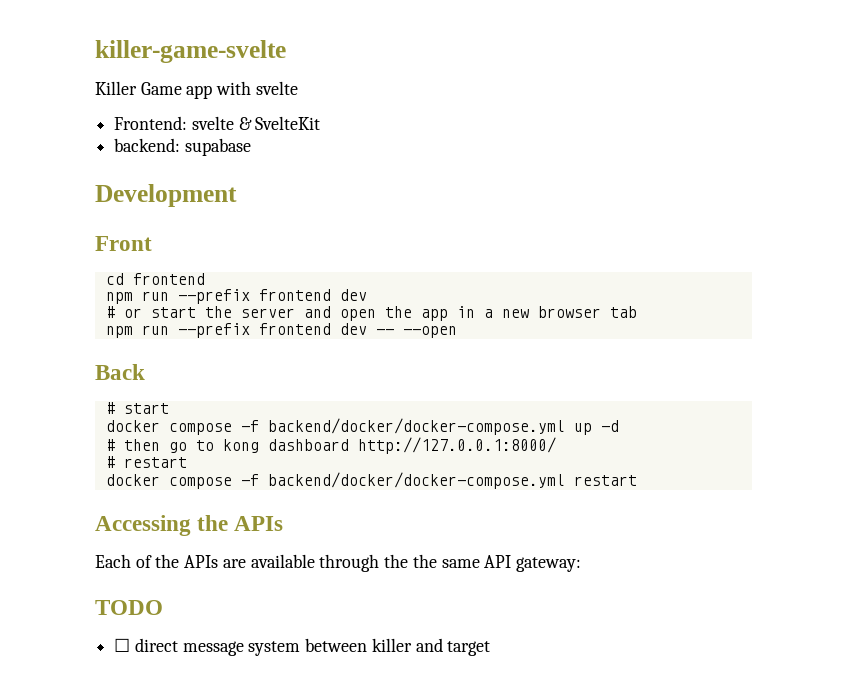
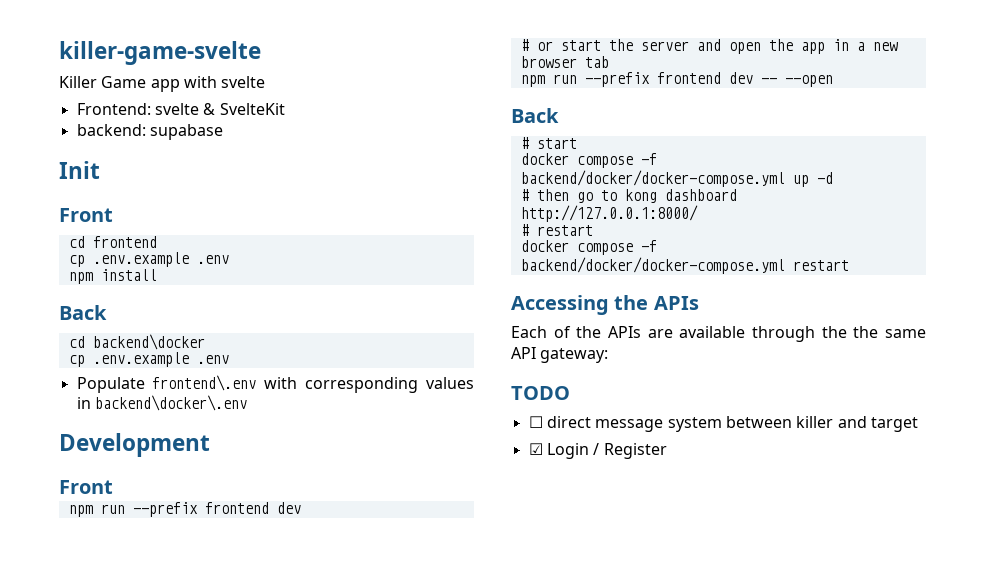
[95,184,237,207] Development -> [59,161,100,179] Init
(205, 279) none -> [68,252,229,267] [68,269,157,284] [59,305,107,320] [68,334,205,350] [68,352,229,367] [76,375,474,393] [76,395,247,411] [59,433,210,457] [59,480,113,494] // cp .env.example .env // npm install // Back // cd backend\docker // cp .env.example .env // Populate frontend\.env with corresponding values in backend\docker\.env // Development // Front
(491, 648) none -> [528,443,667,459] // ☑ Login / Register

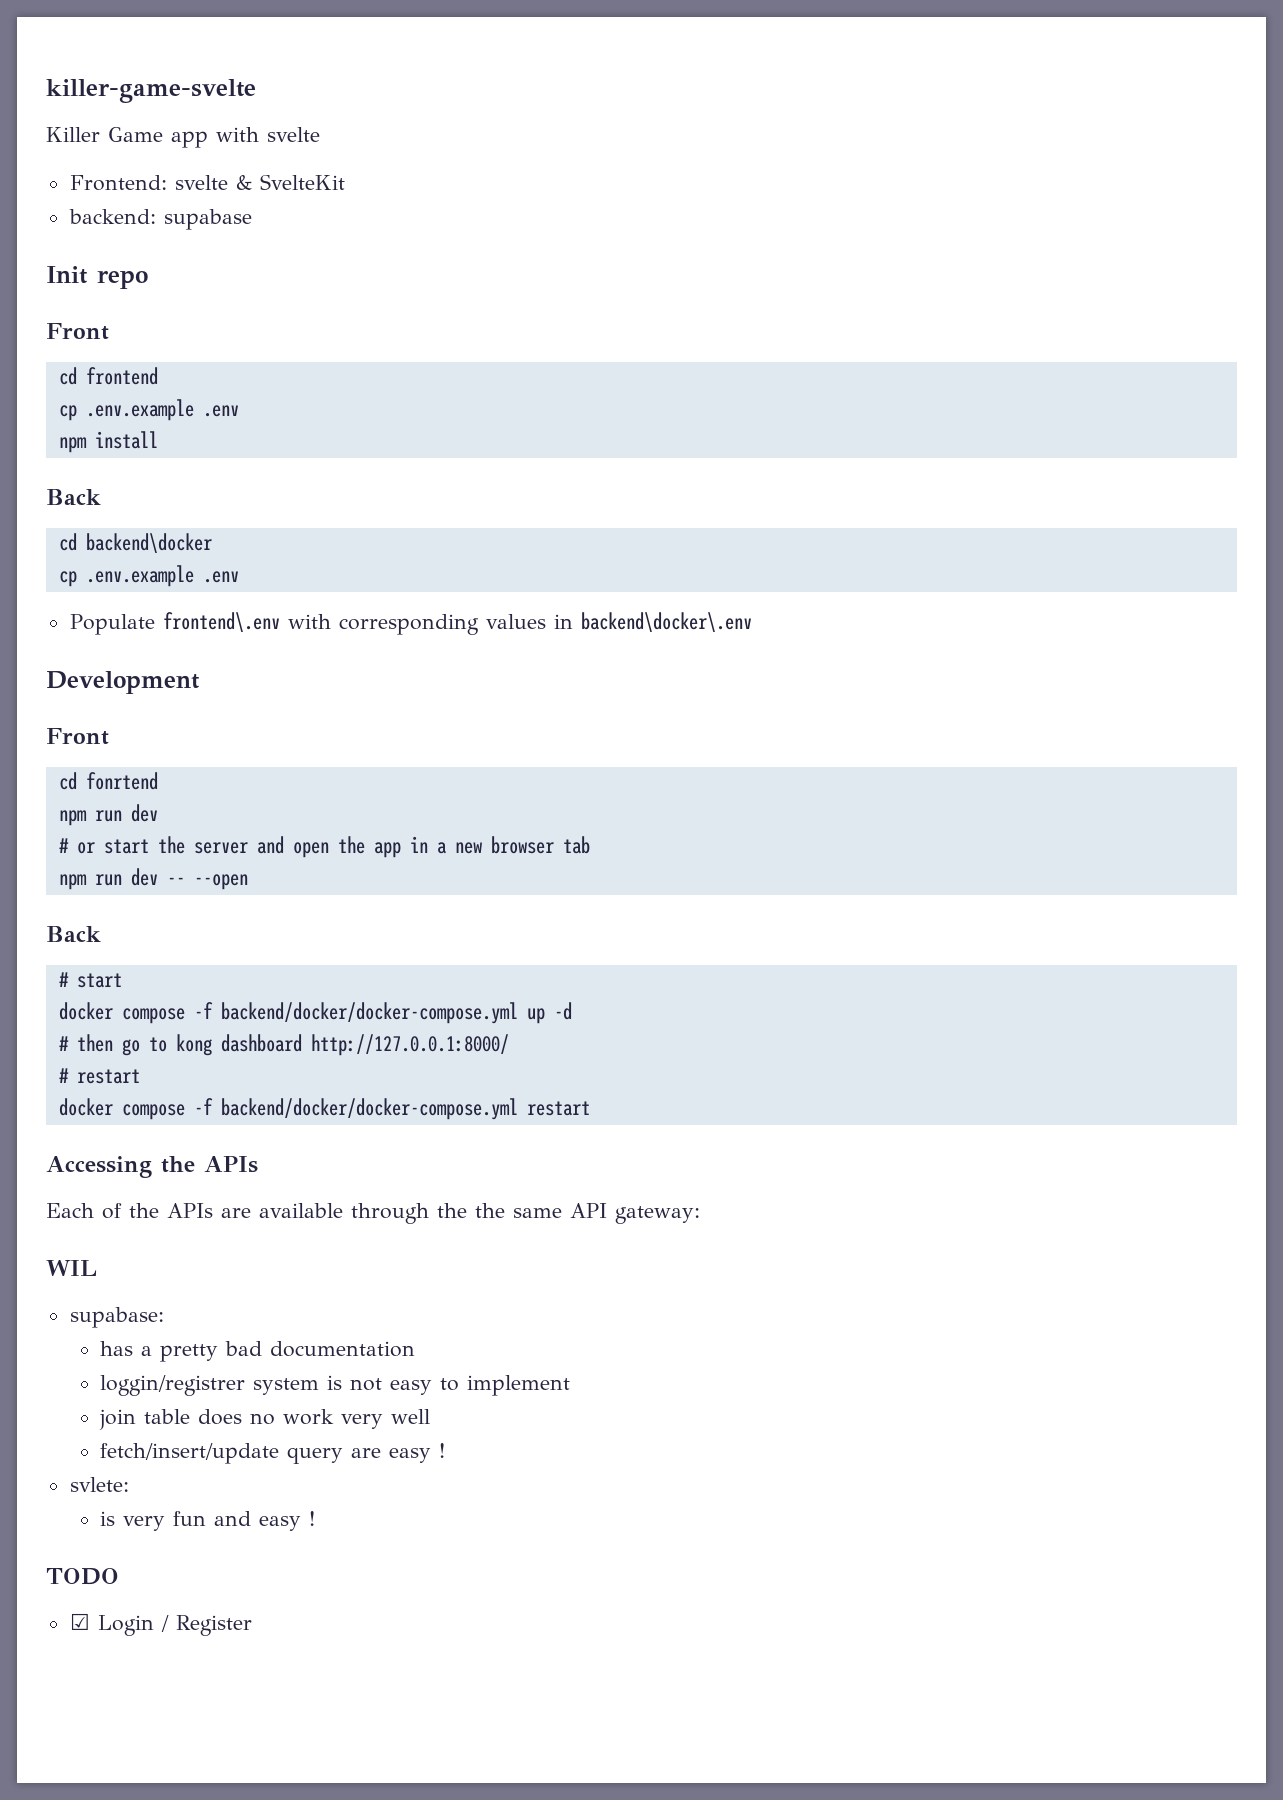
(100, 170) none -> [97,270,148,289] repo
[68,502,269,517] // npm run --prefix frontend -> [58,772,158,790] [58,810,122,826] // cd fonrtend // npm run
[584,72,721,87] --prefix frontend -> (122, 880) none
[511,386,570,400] [528,416,918,432] TODO // ☐ direct message system between killer and target -> [46,1260,97,1276] [69,1307,164,1328] [99,1341,415,1362] [99,1375,570,1396] [98,1409,430,1430] [99,1443,445,1464] [69,1477,129,1492] [99,1511,315,1531] [46,1568,119,1585] WIL // supabase: // has a pretty bad documentation // loggin/registrer system is not easy to implement // join table does no work very well // fetch/insert/update query are easy ! // svlete: // is very fun and easy ! // TODO

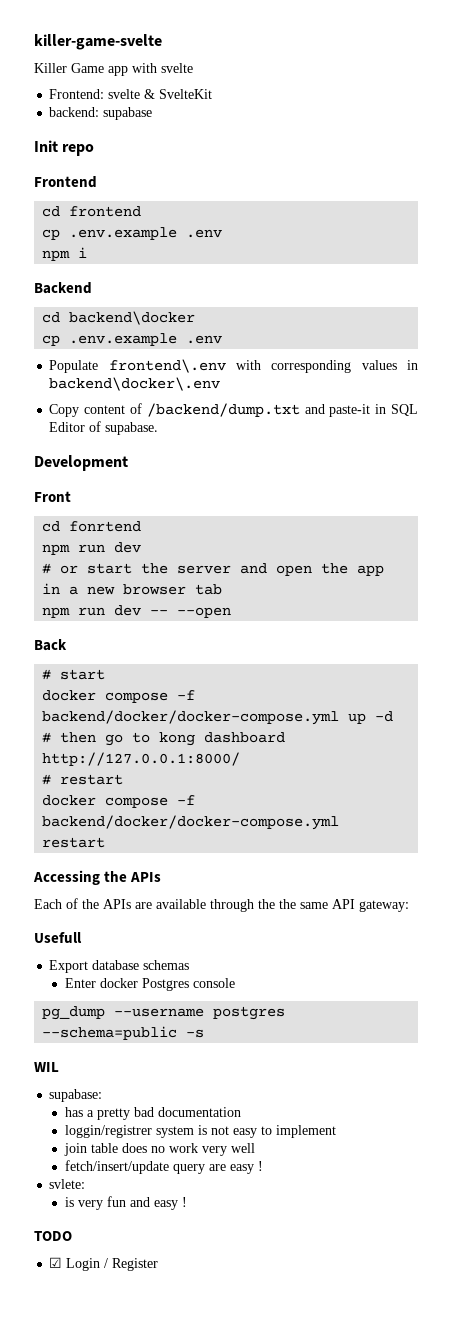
[46,323,109,340] Front -> [34,176,97,188] Frontend
[94,431,158,449] [46,489,101,505] install // Back -> [78,247,88,258] [34,282,92,294] i // Backend
(752, 622) none -> [49,403,419,417] [49,421,159,435] // Copy content of /backend/dump.txt and paste-it in SQL Editor of supabase.
(700, 1215) none -> [34,932,82,943] [49,960,190,973] [65,978,236,991] [42,1006,286,1020] [42,1026,205,1040] // Usefull // Export database schemas // Enter docker Postgres console // pg_dump --username postgres --schema=public -s

